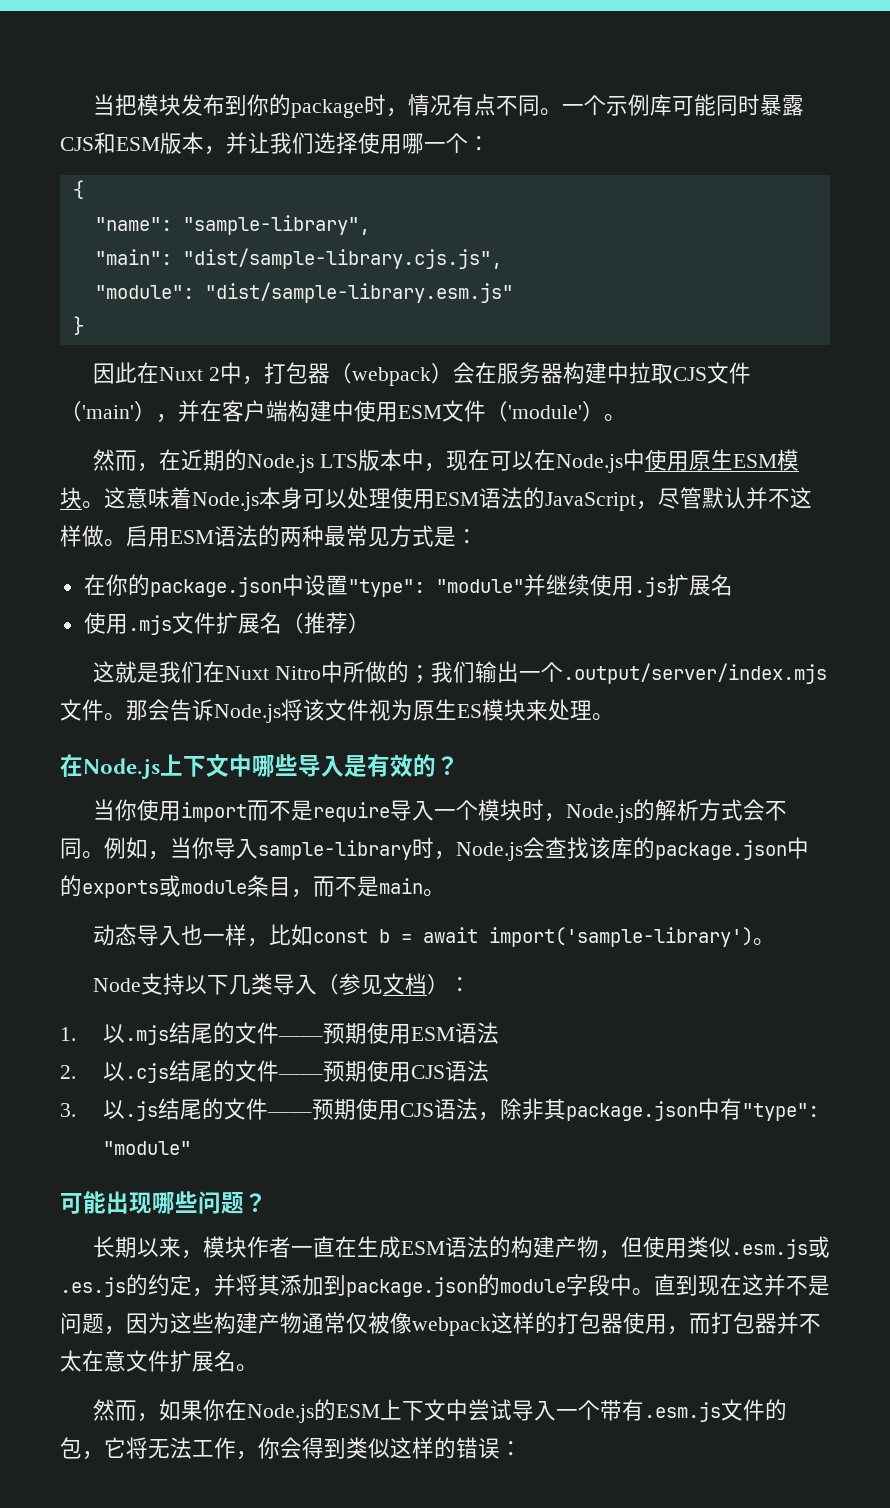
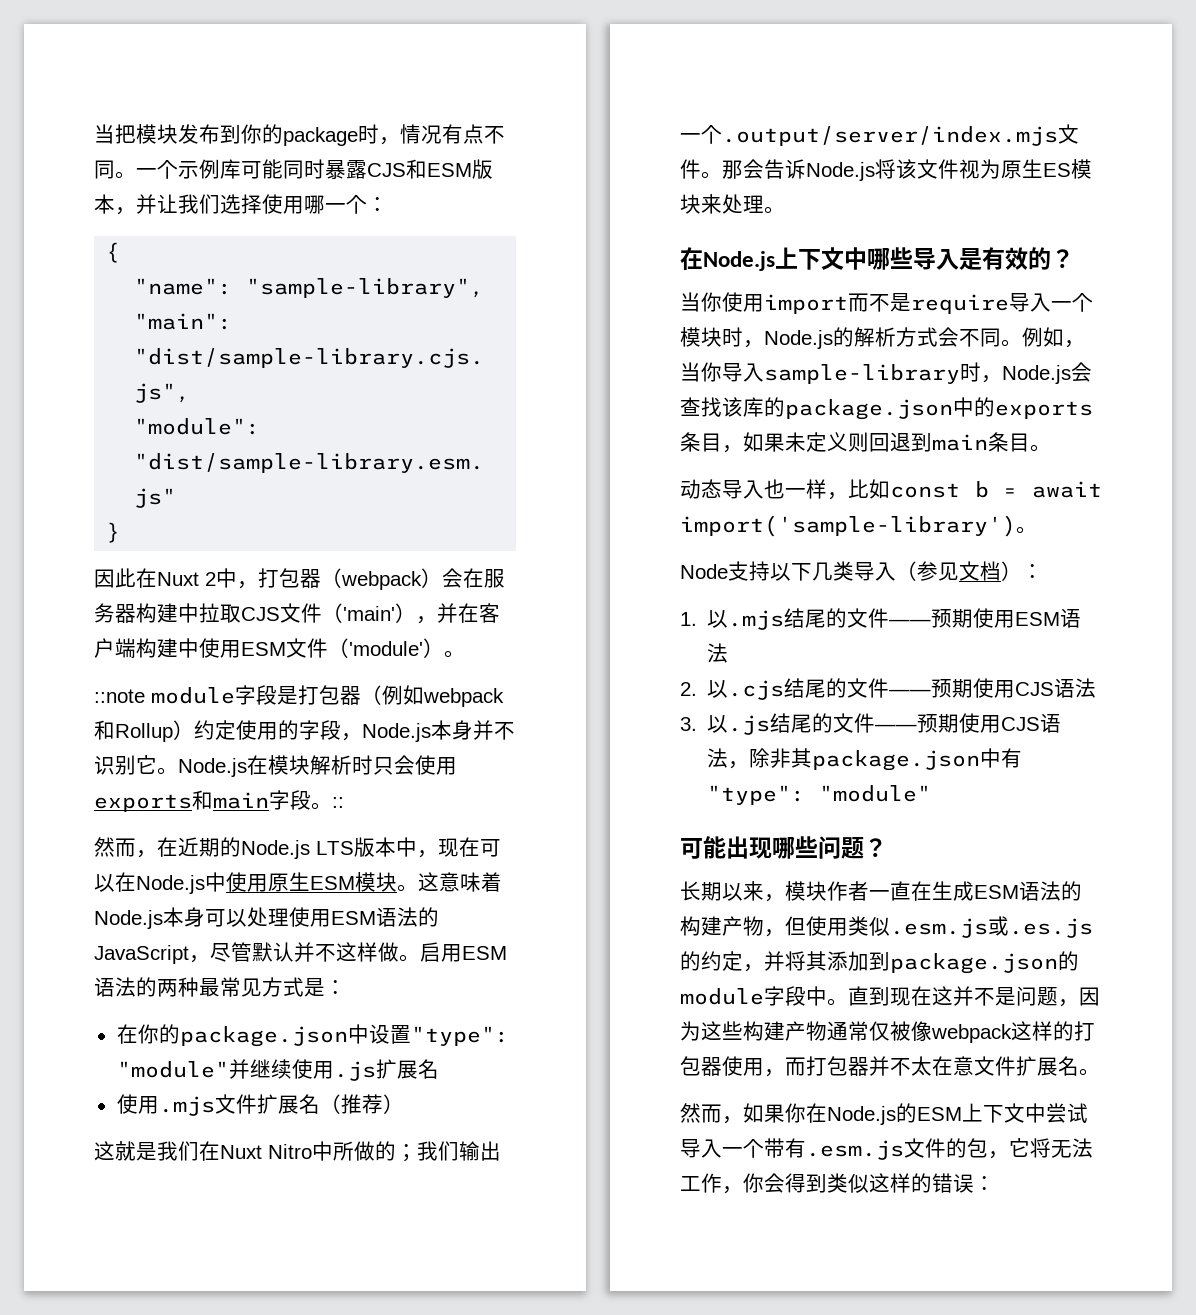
(626, 418) none -> [94,685,504,707] [94,720,515,742] [94,755,457,777] [94,790,344,812] // ::note module字段是打包器（例如webpack和Rollup）约定使用的字段，Node.js本身并不识别它。Node.js在模块解析时只会使用exports和main字段。::
[159,875,423,898] 或module条目，而不是main -> [680,432,1030,453] 条目，如果未定义则回退到main条目

